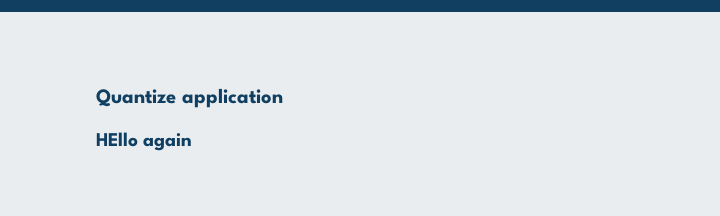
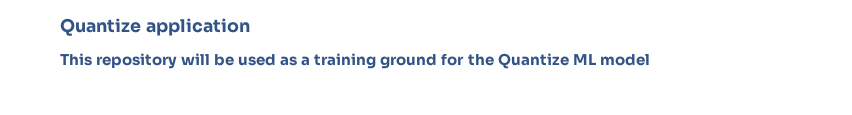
[96,132,193,151] HEllo again -> [60,53,650,69] This repository will be used as a training ground for the Quantize ML model

